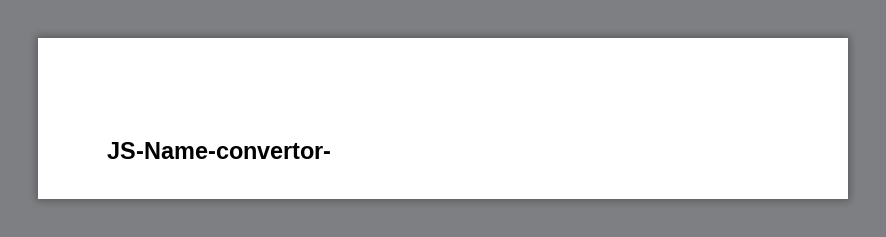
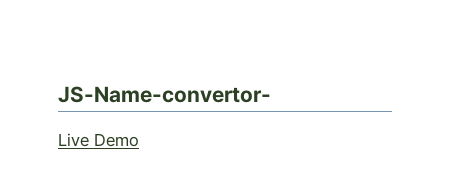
(331, 150) none -> [58,133,139,147] // Live Demo

